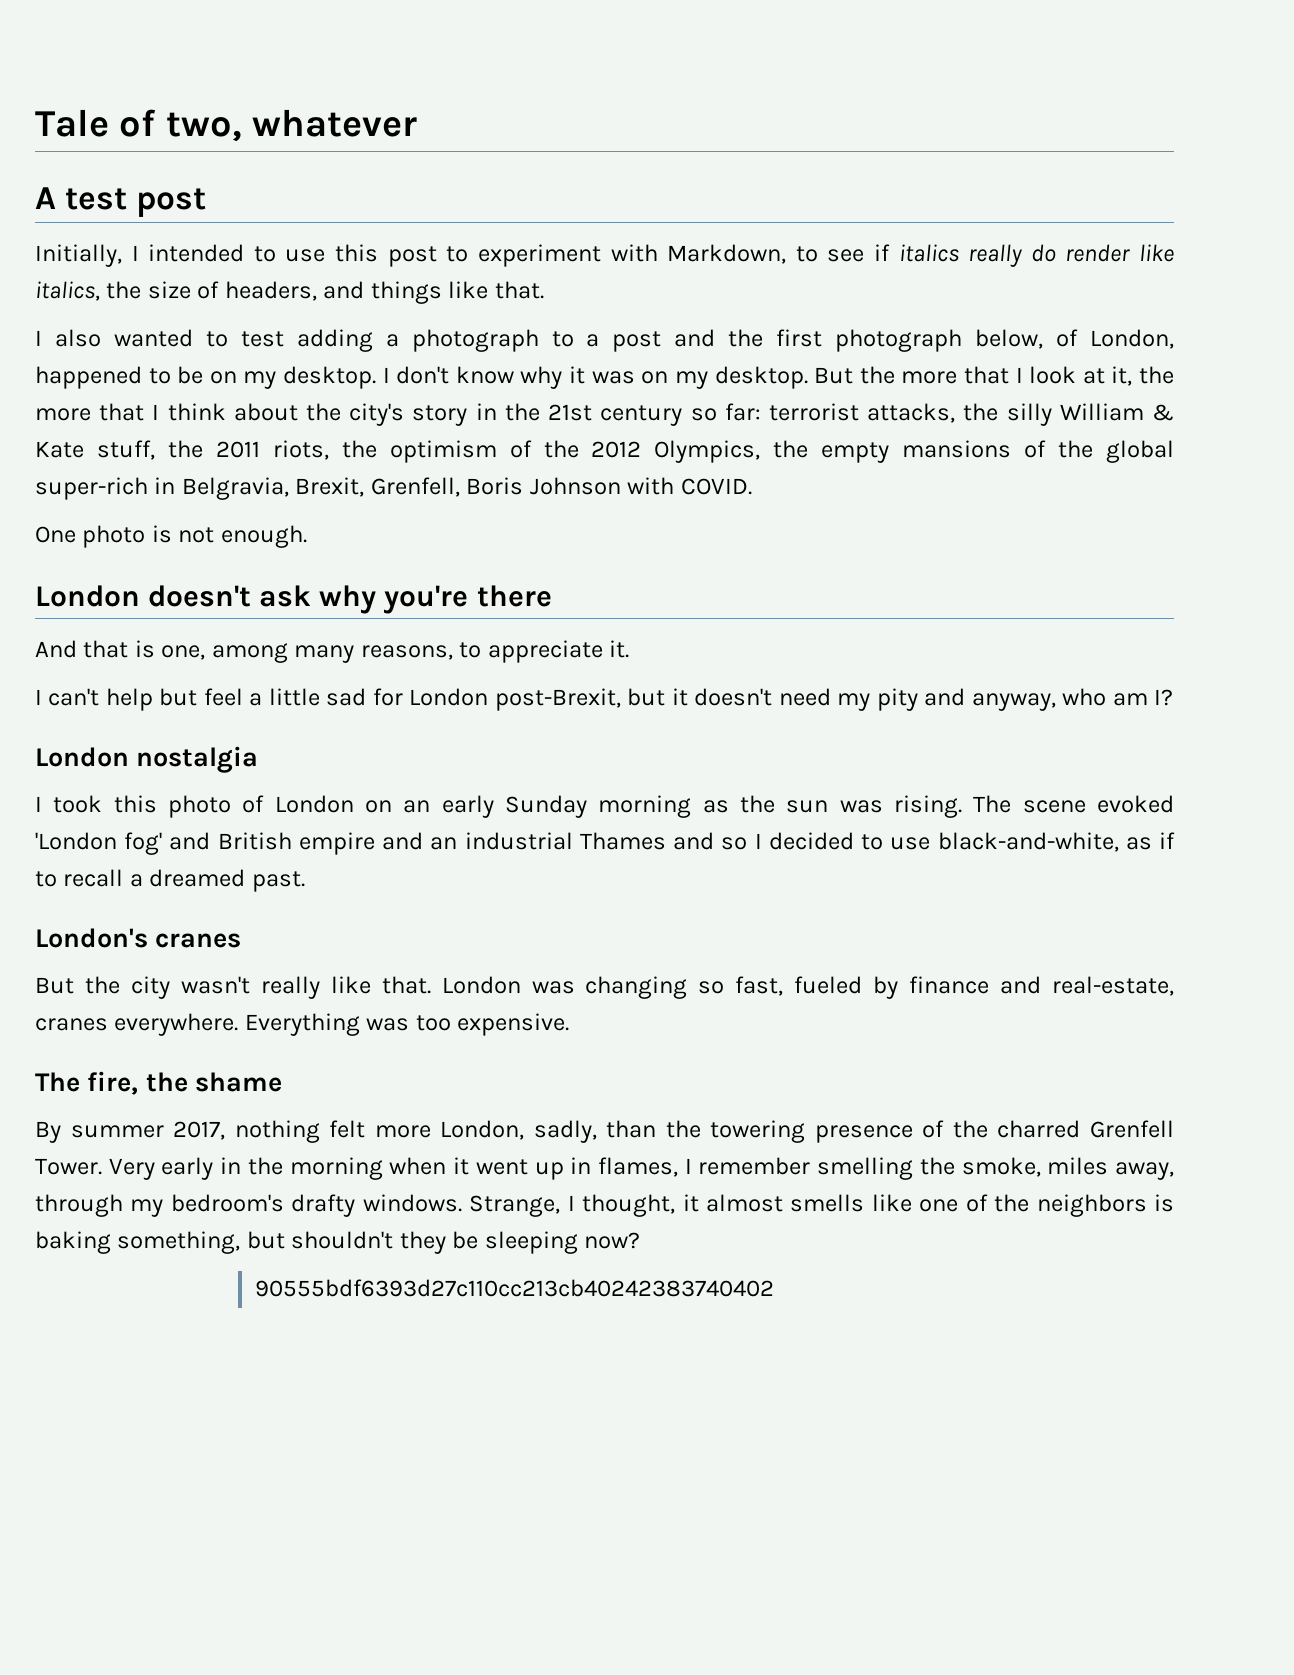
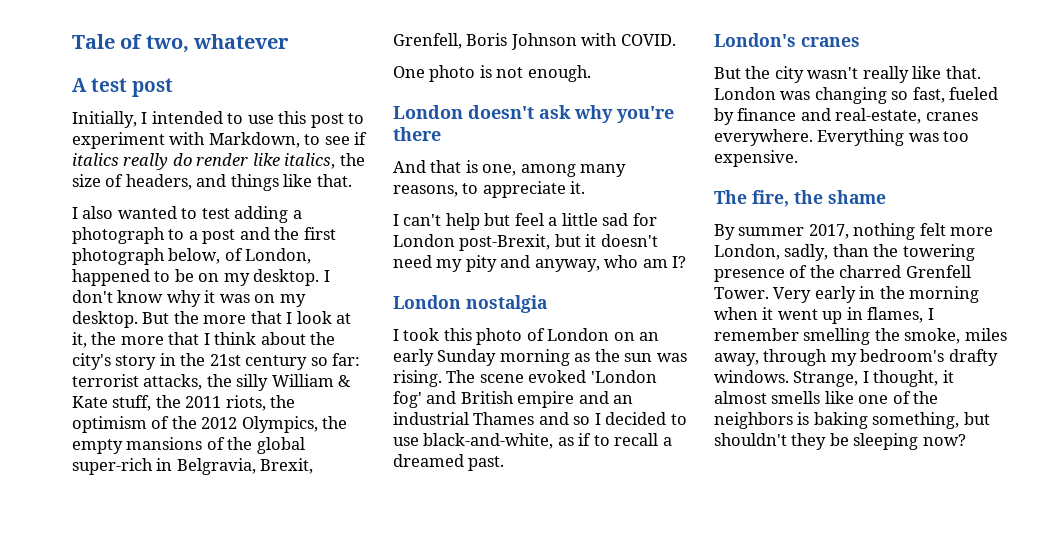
[254,1279,774,1297] // 90555bdf6393d27c110cc213cb40242383740402 -> (966, 440) none

